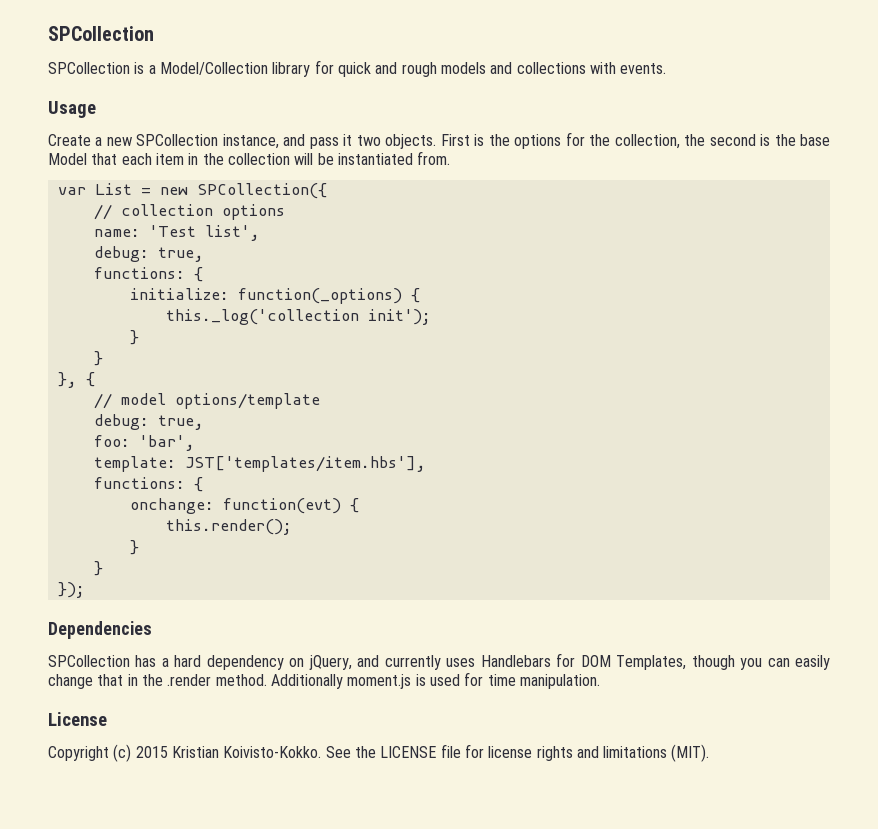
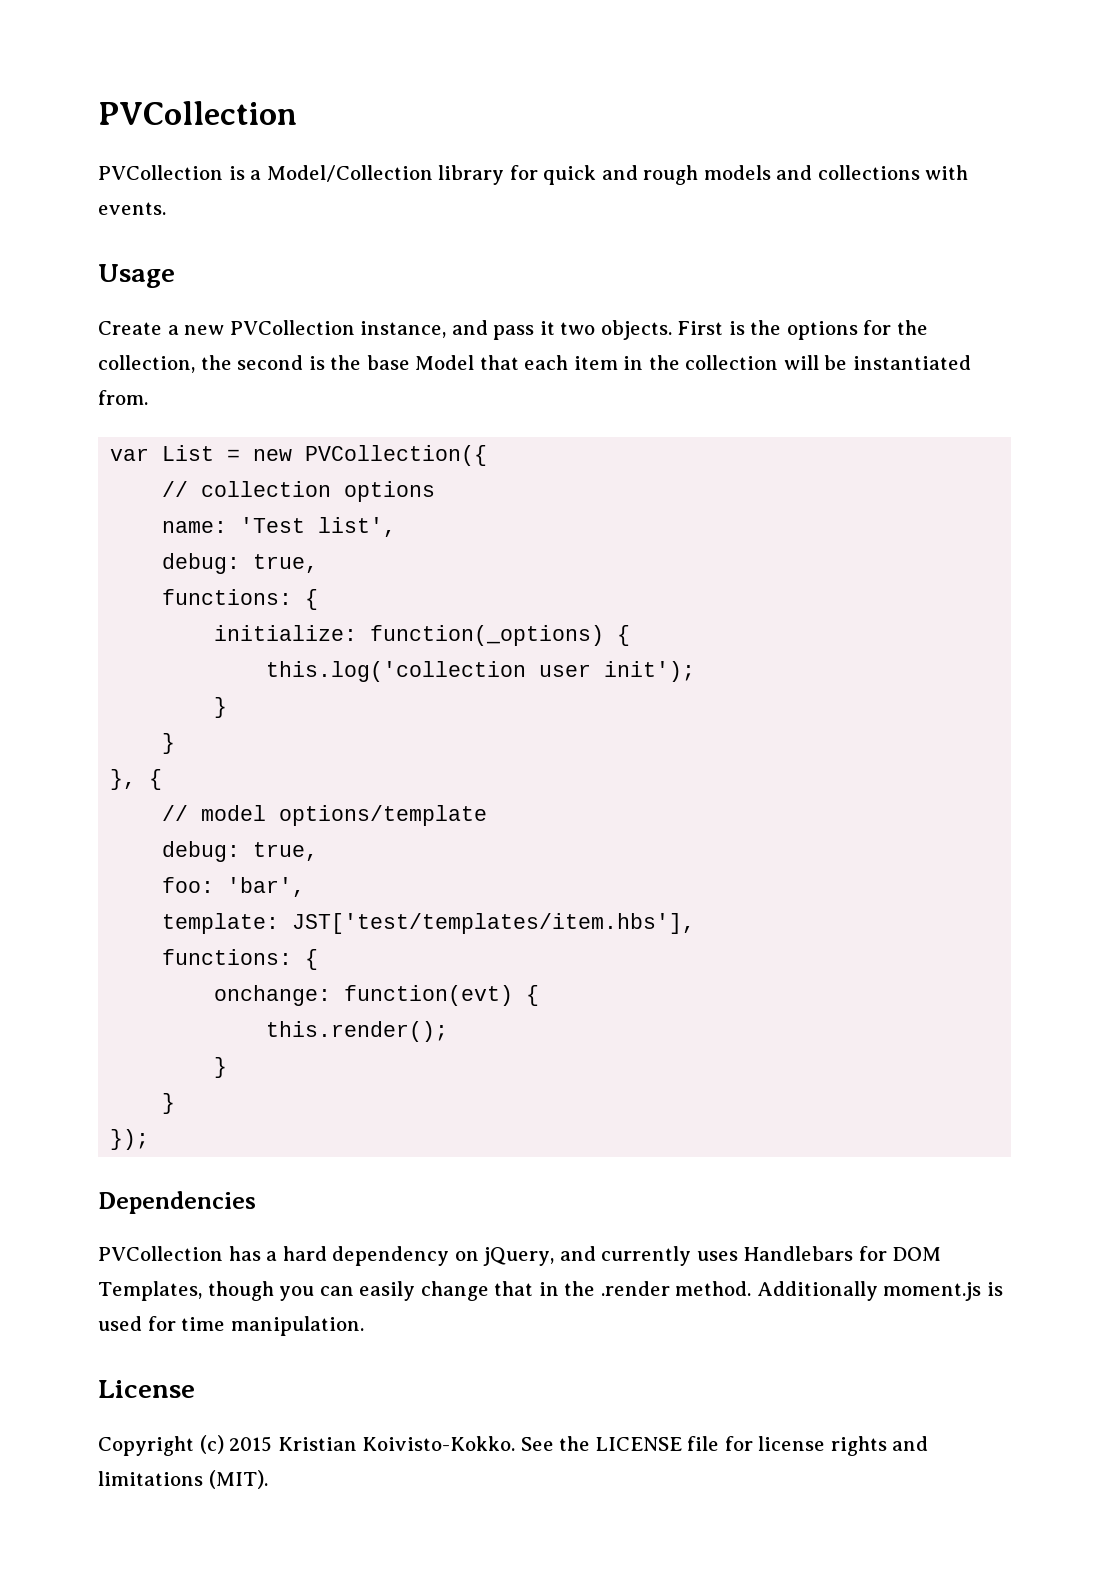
[48,26,154,41] [48,62,130,74] SPCollection // SPCollection -> [98,101,297,125] [98,165,223,180] PVCollection // PVCollection
[136,134,219,146] SPCollection -> [229,320,355,335] PVCollection
[196,183,327,199] SPCollection({ -> [305,445,488,466] PVCollection({
[165,309,359,325] this._log('collection -> [266,661,592,682] this.log('collection user
[184,456,426,472] JST['templates/item.hbs'], -> [292,913,696,934] JST['test/templates/item.hbs'],
[48,655,130,667] SPCollection -> [98,1246,223,1261] PVCollection

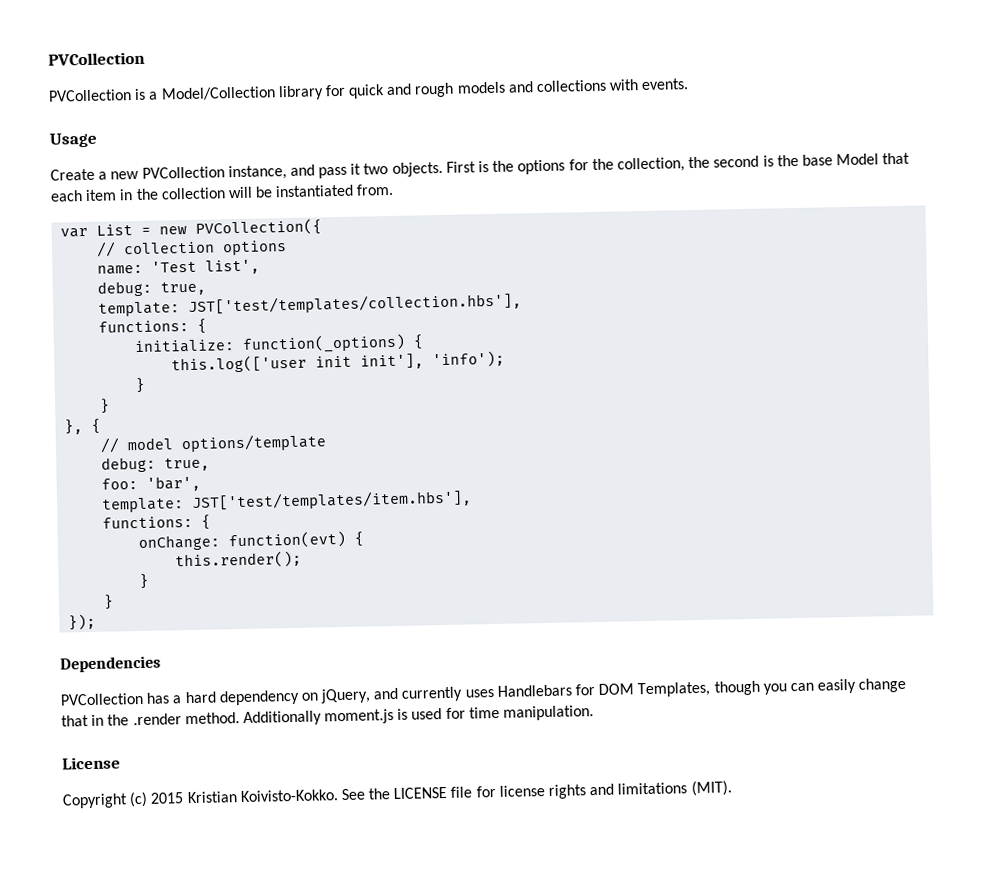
(319, 563) none -> [98,292,523,317] // template: JST['test/templates/collection.hbs'],
[266,661,696,682] this.log('collection user init'); -> [171,350,506,374] this.log(['user init init'], 'info');
[214,985,332,1006] onchange: -> [138,534,222,552] onChange:

